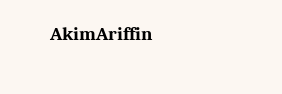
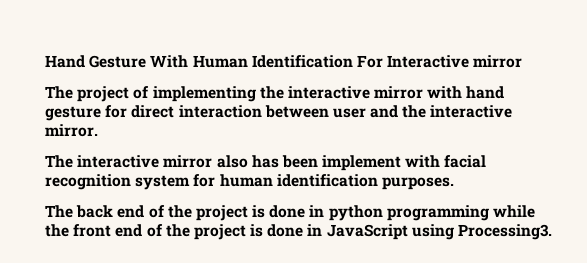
[49,27,153,40] AkimAriffin -> [45,55,523,68] [45,86,505,102] [45,105,513,121] [45,124,98,137] [45,155,487,171] [45,174,454,190] [45,205,536,221] [45,224,553,240] Hand Gesture With Human Identification For Interactive mirror // The project of implementing the interactive mirror with hand gesture for direct interaction between user and the interactive mirror. // The interactive mirror also has been implement with facial recognition system for human identification purposes. // The back end of the project is done in python programming while the front end of the project is done in JavaScript using Processing3.

